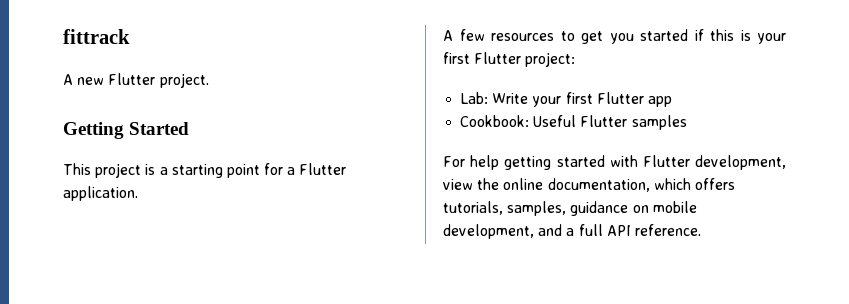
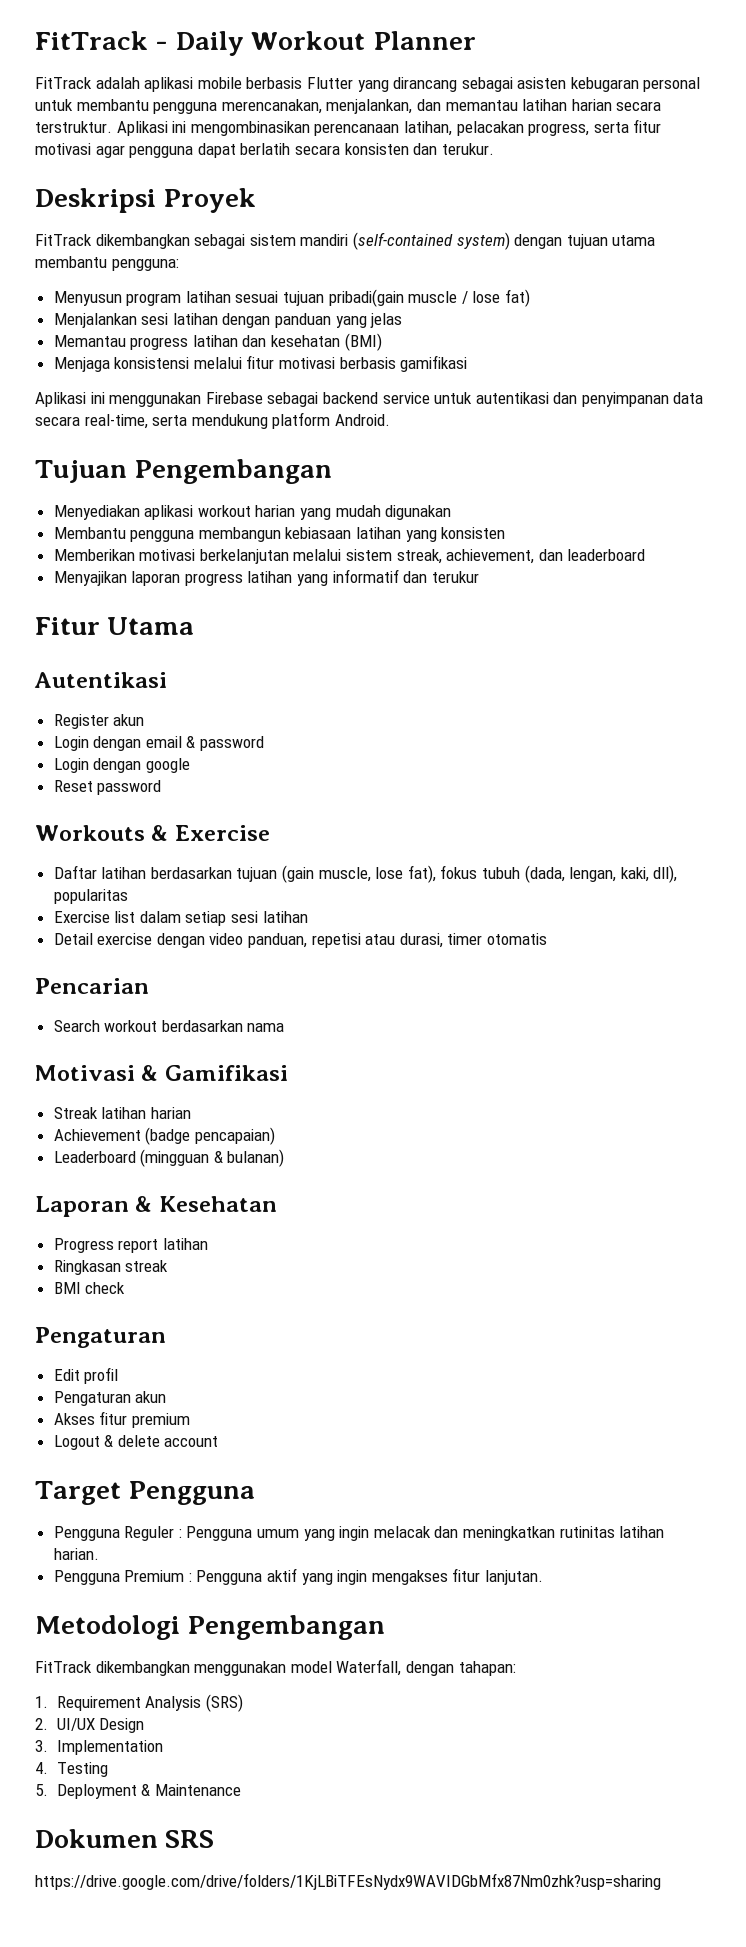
[63,29,130,44] [63,73,209,88] [63,122,190,139] [63,163,347,178] [63,186,138,201] [443,29,786,44] [443,52,576,67] [460,92,672,107] [460,115,687,130] [443,155,786,170] [443,178,735,192] [443,201,697,216] [443,224,701,239] fittrack // A new Flutter project. // Getting Started // This project is a starting point for a Flutter application. // A few resources to get you started if this is your first Flutter project: // Lab: Write your first Flutter app // Cookbook: Useful Flutter samples // For help getting started with Flutter development, view the online documentation, which offers tutorials, samples, guidance on mobile development, and a full API reference. -> [35,31,476,56] [35,77,701,92] [35,99,662,114] [35,119,662,136] [35,143,494,158] [35,188,257,213] [35,232,656,250] [35,256,179,271] [53,289,531,307] [53,313,403,328] [53,333,382,351] [53,355,468,372] [35,392,704,407] [35,412,390,429] [35,459,333,484] [53,505,452,520] [53,527,506,542] [53,549,646,564] [53,569,479,586] [35,617,195,635] [34,672,167,688] [53,714,145,729] [53,736,265,751] [53,758,190,773] [53,780,162,795] [35,825,270,841] [53,865,678,883] [53,889,128,904] [53,911,308,926] [53,933,548,948] [35,978,149,994] [53,1020,285,1032] [35,1065,288,1081] [53,1107,191,1119] [53,1127,275,1145] [53,1149,285,1167] [35,1196,277,1217] [53,1238,208,1253] [53,1260,169,1275] [53,1282,126,1294] [35,1327,166,1348] [53,1367,119,1384] [53,1391,167,1406] [53,1411,190,1428] [53,1435,219,1450] [35,1481,256,1505] [53,1526,665,1541] [53,1548,99,1560] [53,1568,544,1585] [35,1615,386,1640] [35,1659,516,1676] [35,1694,243,1712] [35,1718,145,1733] [35,1740,163,1755] [35,1762,108,1777] [35,1784,241,1799] [35,1829,215,1848] [35,1873,661,1890] FitTrack - Daily Workout Planner // FitTrack adalah aplikasi mobile berbasis Flutter yang dirancang sebagai asisten kebugaran personal untuk membantu pengguna merencanakan, menjalankan, dan memantau latihan harian secara terstruktur. Aplikasi ini mengombinasikan perencanaan latihan, pelacakan progress, serta fitur motivasi agar pengguna dapat berlatih secara konsisten dan terukur. // Deskripsi Proyek // FitTrack dikembangkan sebagai sistem mandiri (self-contained system) dengan tujuan utama membantu pengguna: // Menyusun program latihan sesuai tujuan pribadi(gain muscle / lose fat) // Menjalankan sesi latihan dengan panduan yang jelas // Memantau progress latihan dan kesehatan (BMI) // Menjaga konsistensi melalui fitur motivasi berbasis gamifikasi // Aplikasi ini menggunakan Firebase sebagai backend service untuk autentikasi dan penyimpanan data secara real-time, serta mendukung platform Android. // Tujuan Pengembangan // Menyediakan aplikasi workout harian yang mudah digunakan // Membantu pengguna membangun kebiasaan latihan yang konsisten // Memberikan motivasi berkelanjutan melalui sistem streak, achievement, dan leaderboard // Menyajikan laporan progress latihan yang informatif dan terukur // Fitur Utama // Autentikasi // Register akun // Login dengan email & password // Login dengan google // Reset password // Workouts & Exercise // Daftar latihan berdasarkan tujuan (gain muscle, lose fat), fokus tubuh (dada, lengan, kaki, dll), popularitas // Exercise list dalam setiap sesi latihan // Detail exercise dengan video panduan, repetisi atau durasi, timer otomatis // Pencarian // Search workout berdasarkan nama // Motivasi & Gamifikasi // Streak latihan harian // Achievement (badge pencapaian) // Leaderboard (mingguan & bulanan) // Laporan & Kesehatan // Progress report latihan // Ringkasan streak // BMI check // Pengaturan // Edit profil // Pengaturan akun // Akses fitur premium // Logout & delete account // Target Pengguna // Pengguna Reguler : Pengguna umum yang ingin melacak dan meningkatkan rutinitas latihan harian. // Pengguna Premium : Pengguna aktif yang ingin mengakses fitur lanjutan. // Metodologi Pengembangan // FitTrack dikembangkan menggunakan model Waterfall, dengan tahapan: // 1. Requirement Analysis (SRS) // 2. UI/UX Design // 3. Implementation // 4. Testing // 5. Deployment & Maintenance // Dokumen SRS // https://drive.google.com/drive/folders/1KjLBiTFEsNydx9WAVIDGbMfx87Nm0zhk?usp=sharing

